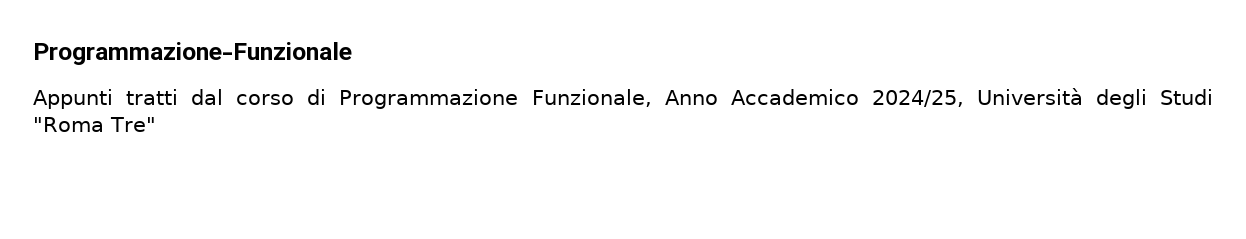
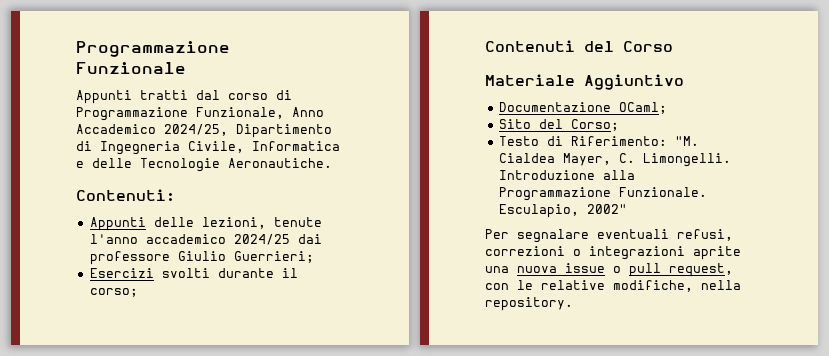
[33,42,352,65] Programmazione-Funzionale -> [76,41,230,57] [76,62,186,74] Programmazione Funzionale
[976,88,1213,109] [33,117,156,132] Università degli Studi "Roma Tre" -> [236,124,332,138] [76,141,340,155] [76,158,332,172] [76,189,175,202] [89,217,322,231] [89,234,322,245] [89,251,314,265] [89,268,298,278] [89,288,138,297] [485,40,673,52] [485,74,684,90] [498,102,667,114] [498,119,619,131] [498,136,699,146] [498,153,731,167] [498,170,635,180] [498,187,707,201] [498,204,627,218] [485,229,733,243] [485,246,741,260] [485,263,733,277] [485,280,741,292] [485,297,573,311] Dipartimento di Ingegneria Civile, Informatica e delle Tecnologie Aeronautiche. // Contenuti: // Appunti delle lezioni, tenute l'anno accademico 2024/25 dai professore Giulio Guerrieri; // Esercizi svolti durante il corso; // Contenuti del Corso // Materiale Aggiuntivo // Documentazione OCaml; // Sito del Corso; // Testo di Riferimento: "M. Cialdea Mayer, C. Limongelli. Introduzione alla Programmazione Funzionale. Esculapio, 2002" // Per segnalare eventuali refusi, correzioni o integrazioni aprite una nuova issue o pull request, con le relative modifiche, nella repository.

